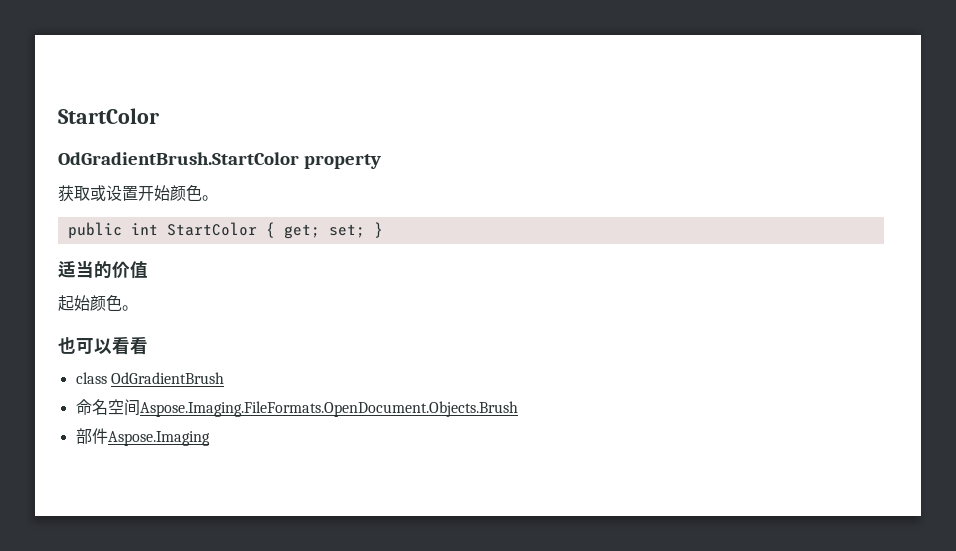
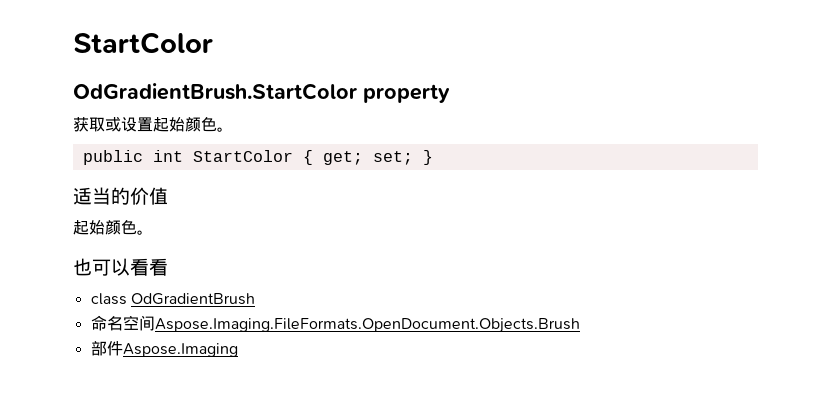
[138,186,154,201] 开 -> [153,117,169,132] 起

